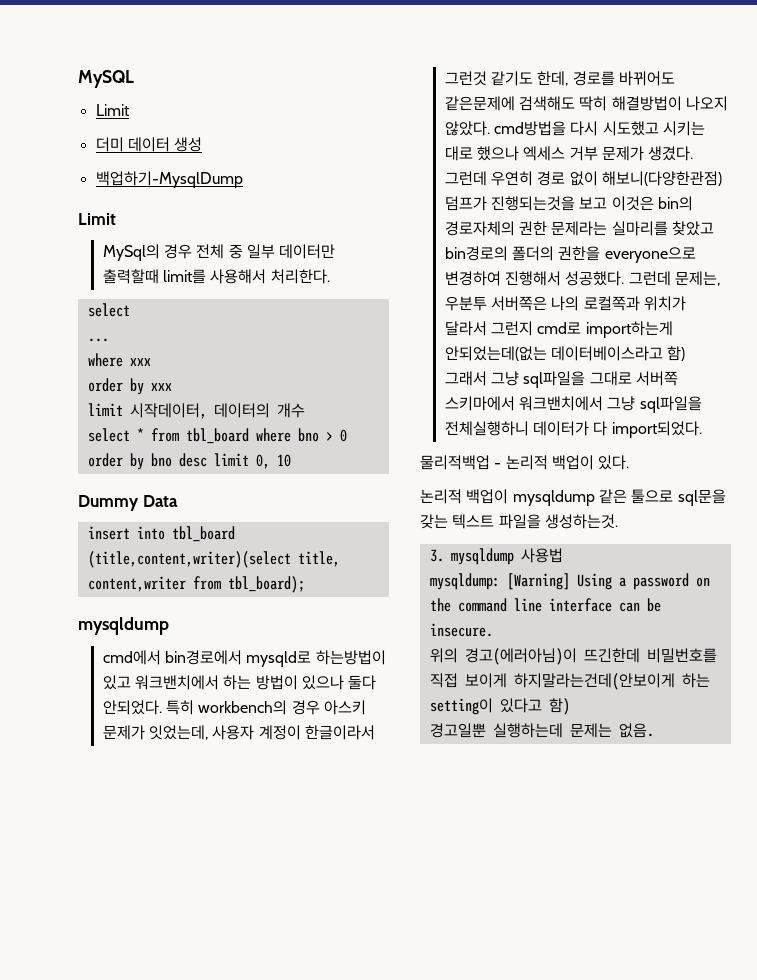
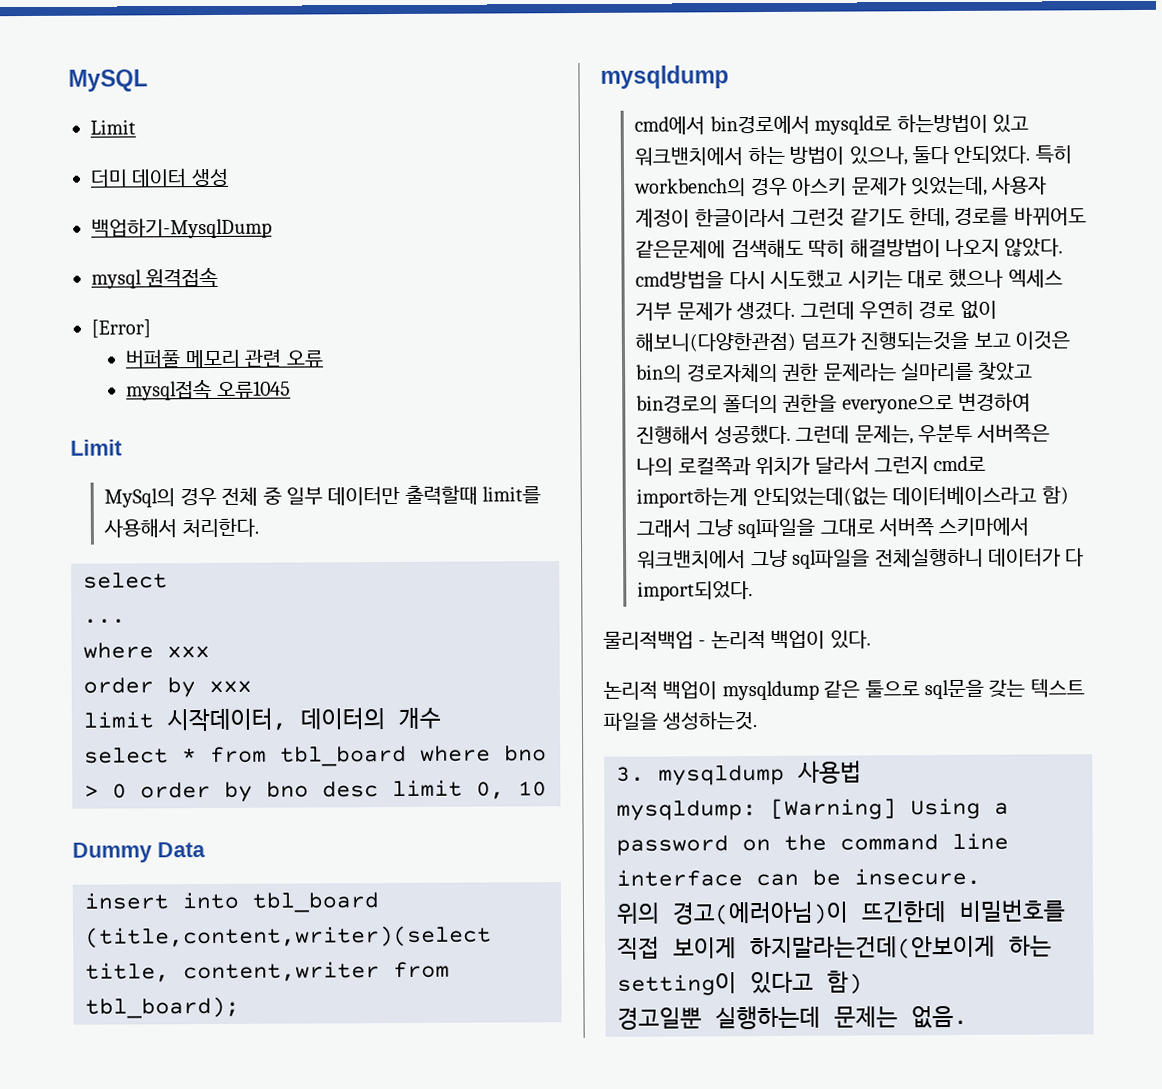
(243, 179) none -> [91,266,219,289] [91,319,151,338] [125,349,324,369] [126,378,291,401] // mysql 원격접속 // [Error] // 버퍼풀 메모리 관련 오류 // mysql접속 오류1045
[301,675,344,690] 있으나 -> [848,146,908,166] 있으나,

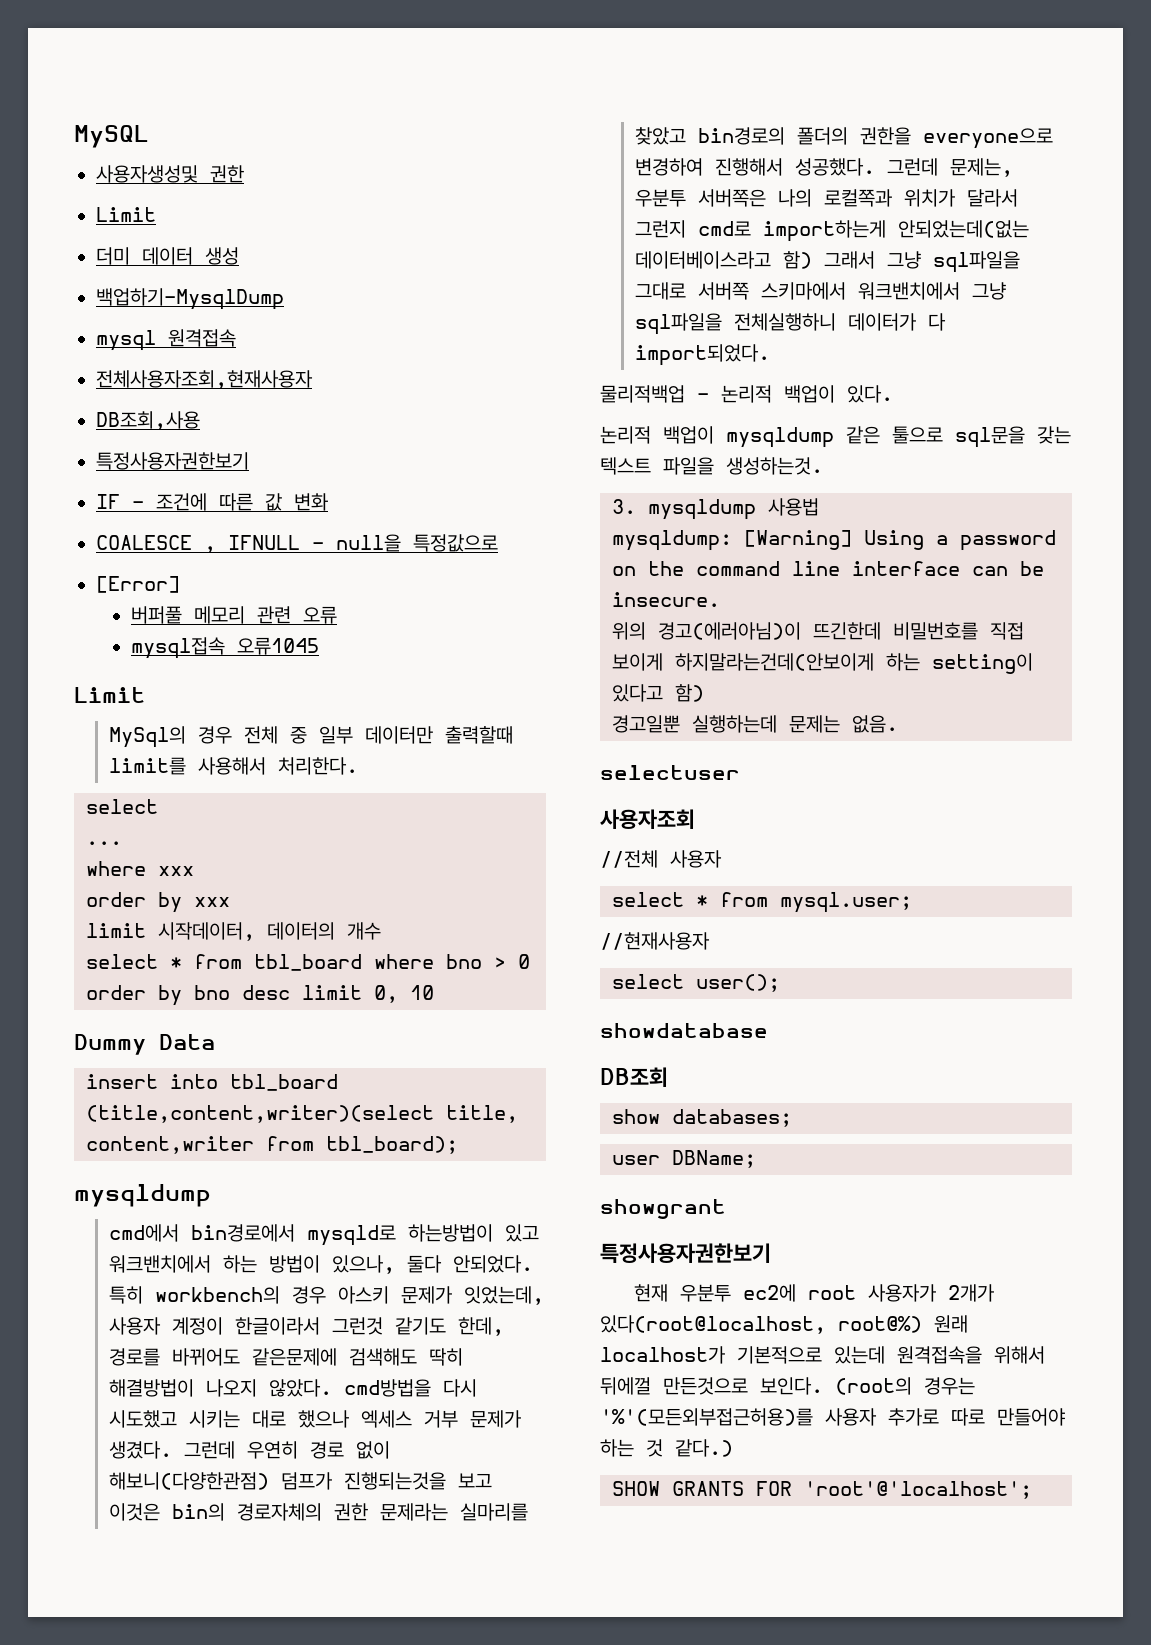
(148, 80) none -> [96,165,244,183] // 사용자생성및 권한
(219, 277) none -> [96,370,313,389] [96,411,200,430] [96,452,249,470] [96,493,328,511] [96,534,498,553] // 전체사용자조회,현재사용자 // DB조회,사용 // 특정사용자권한보기 // IF - 조건에 따른 값 변화 // COALESCE , IFNULL - null을 특정값으로
(968, 1017) none -> [600,765,740,780] [600,809,695,829] [600,850,722,868] [612,892,912,913] [600,932,710,950] [612,974,780,992] [600,1023,768,1038] [600,1067,668,1087] [612,1109,792,1127] [612,1150,756,1168] [600,1199,726,1219] [600,1243,771,1263] [633,1284,994,1302] [600,1315,968,1334] [600,1346,1045,1364] [600,1377,975,1395] [600,1408,1065,1426] [600,1439,733,1457] [612,1481,1032,1499] // selectuser // 사용자조회 // //전체 사용자 // select * from mysql.user; // //현재사용자 // select user(); // showdatabase // DB조회 // show databases; // user DBName; // showgrant // 특정사용자권한보기 // 현재 우분투 ec2에 root 사용자가 2개가 있다(root@localhost, root@%) 원래 localhost가 기본적으로 있는데 원격접속을 위해서 뒤에껄 만든것으로 보인다. (root의 경우는 '%'(모든외부접근허용)를 사용자 추가로 따로 만들어야 하는 것 같다.) // SHOW GRANTS FOR 'root'@'localhost';

